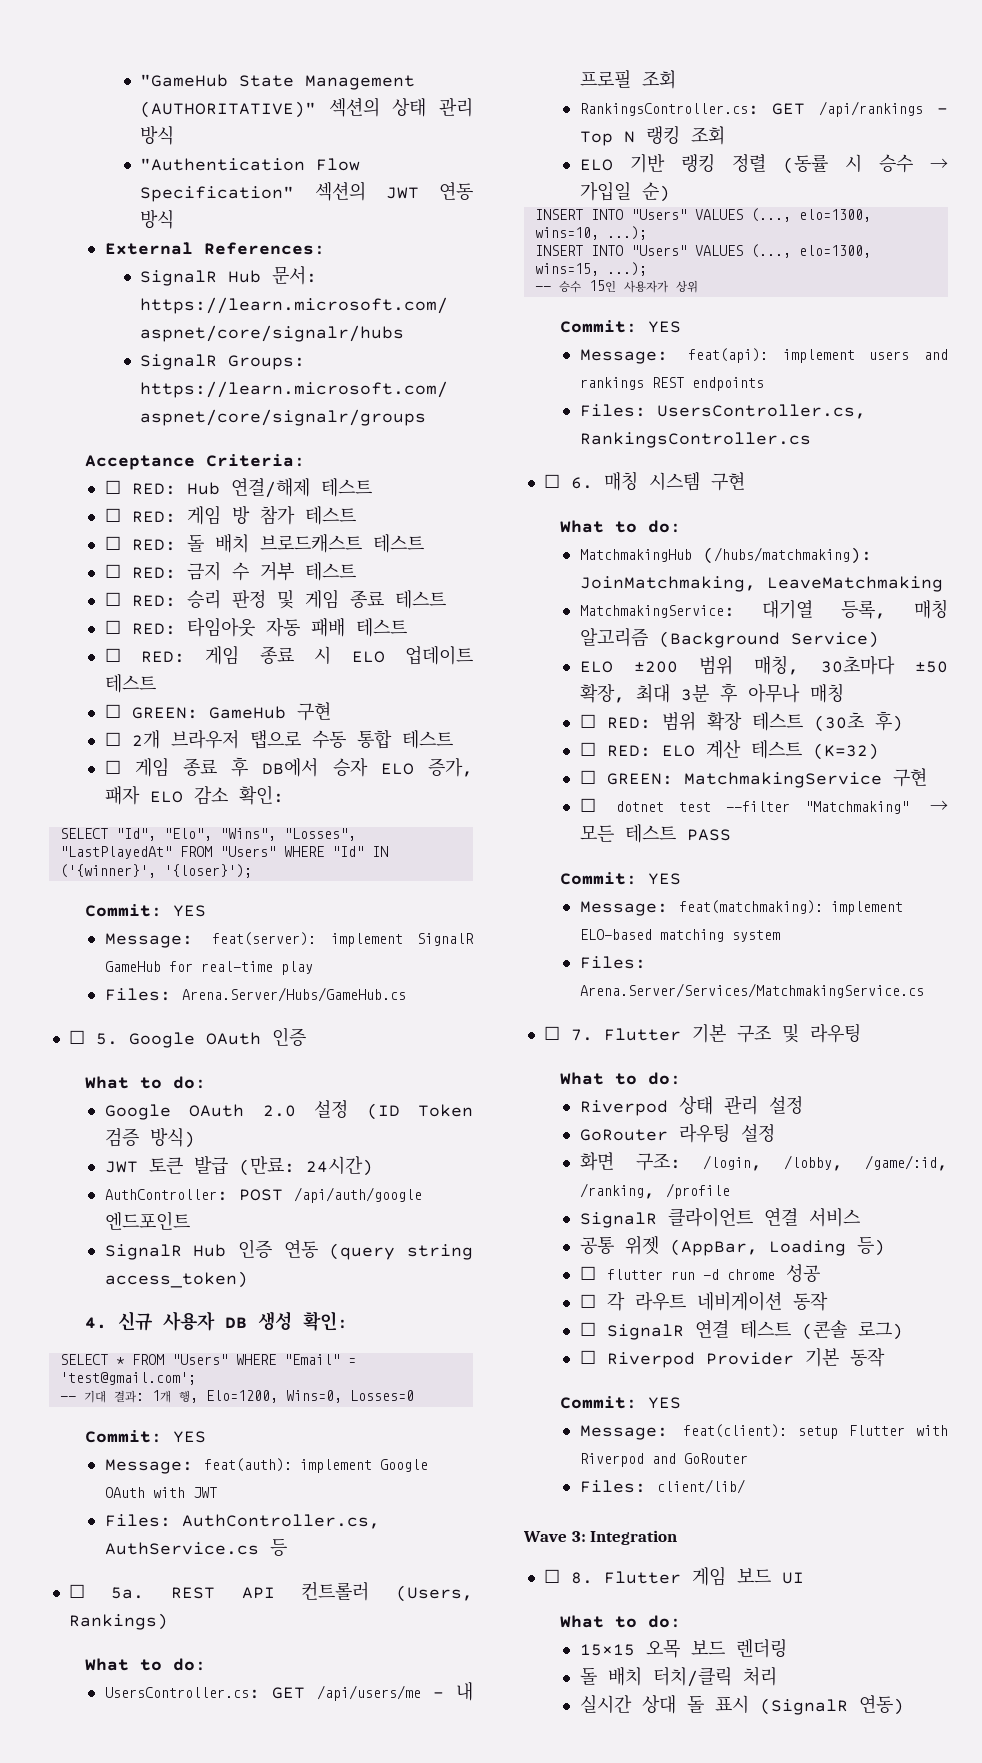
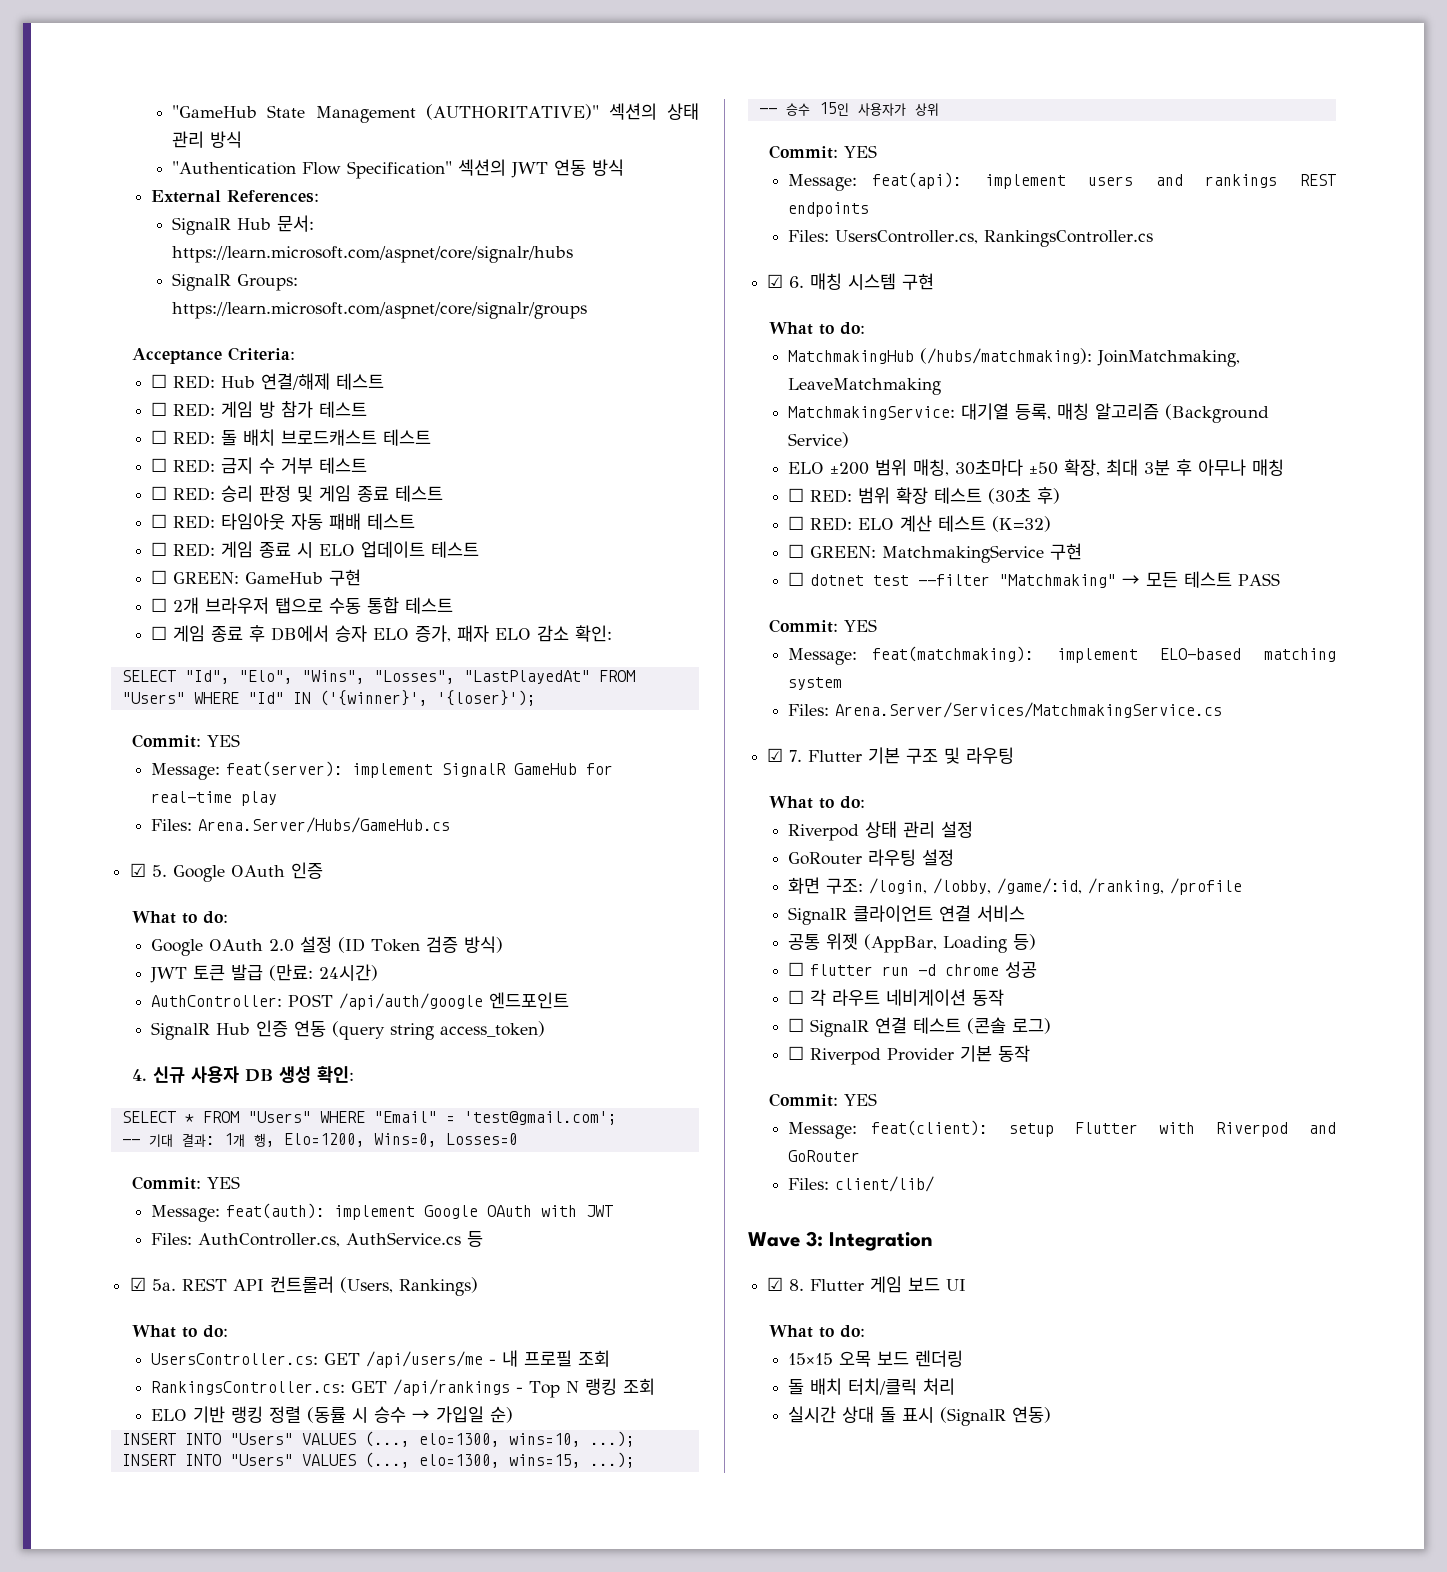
[68,1030,85,1044] ☐ -> [130,863,147,877] ☑
[68,1584,85,1598] ☐ -> [130,1277,147,1291] ☑
[543,474,560,488] ☐ -> [767,274,784,288] ☑
[543,1026,560,1040] ☐ -> [767,748,784,762] ☑
[543,1569,560,1583] ☐ -> [767,1277,784,1291] ☑

